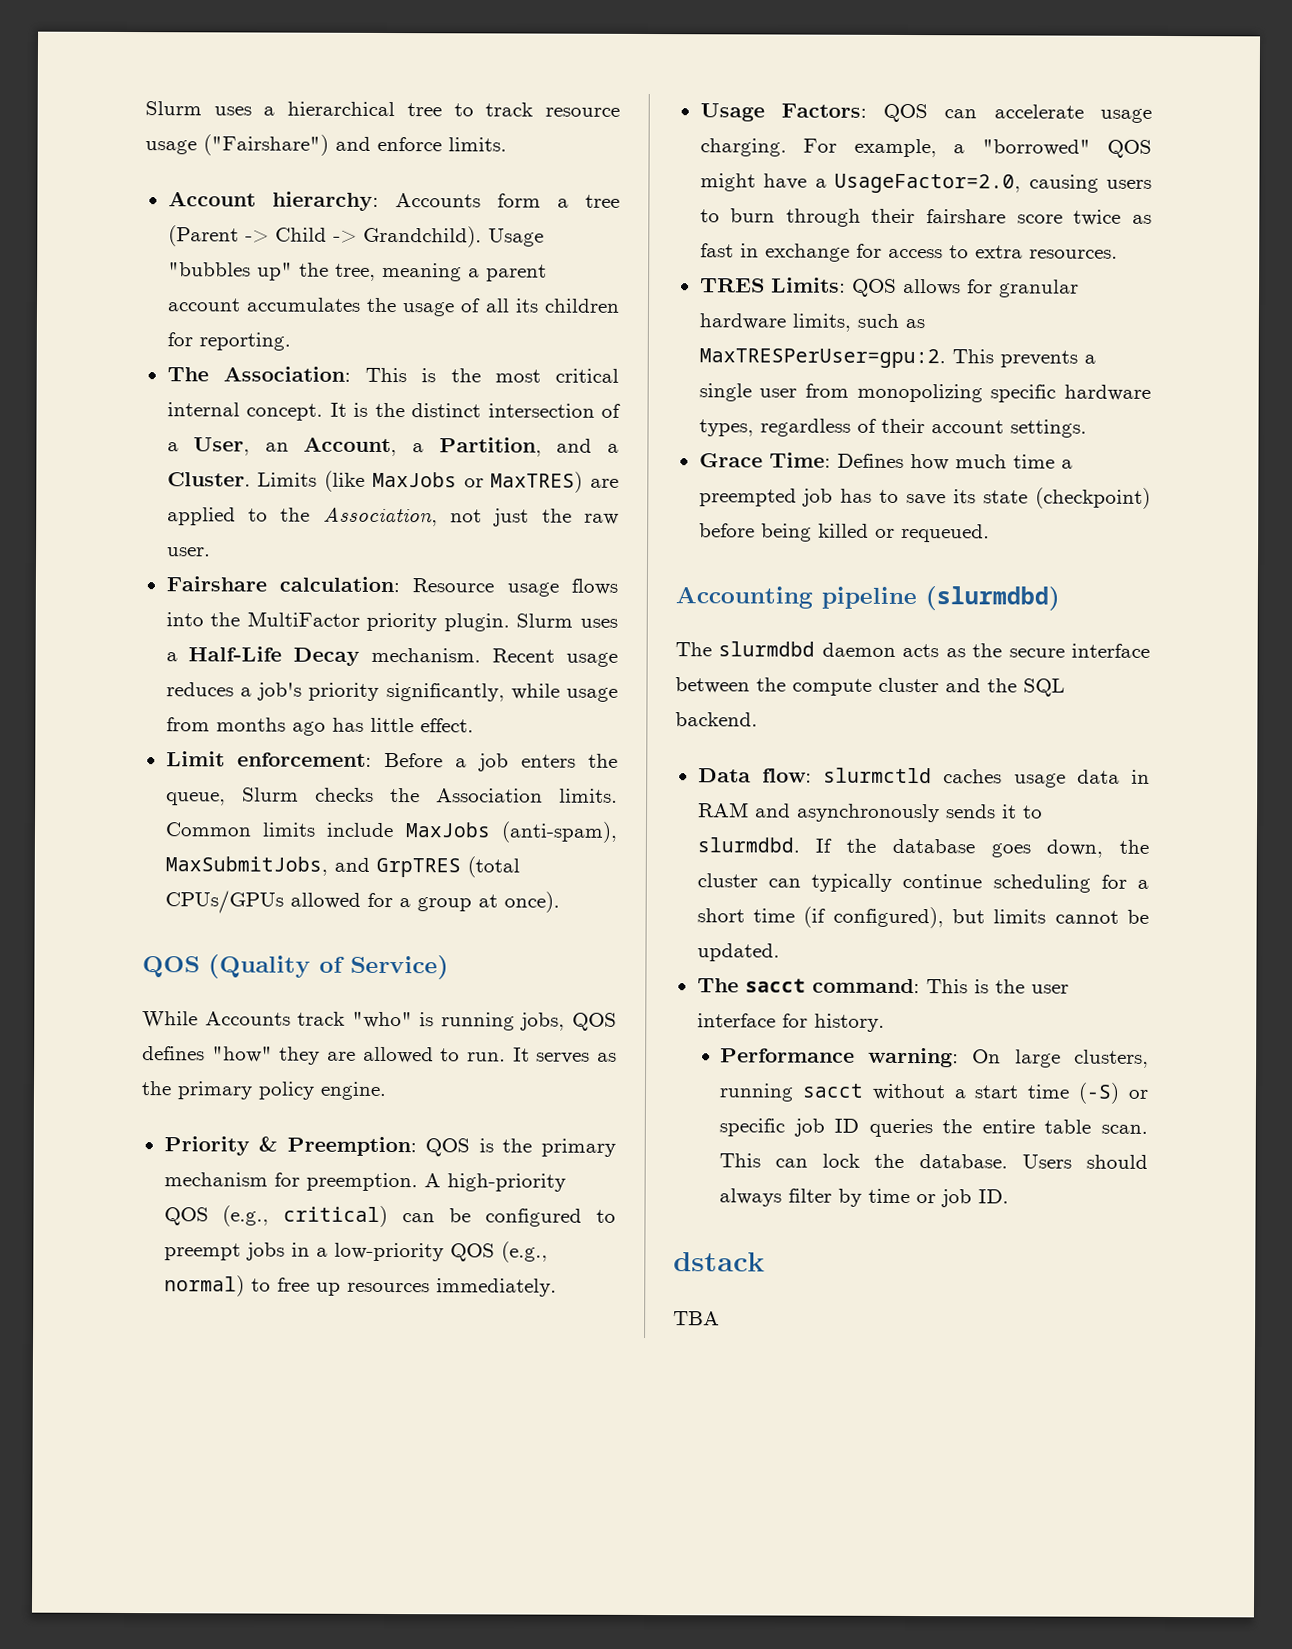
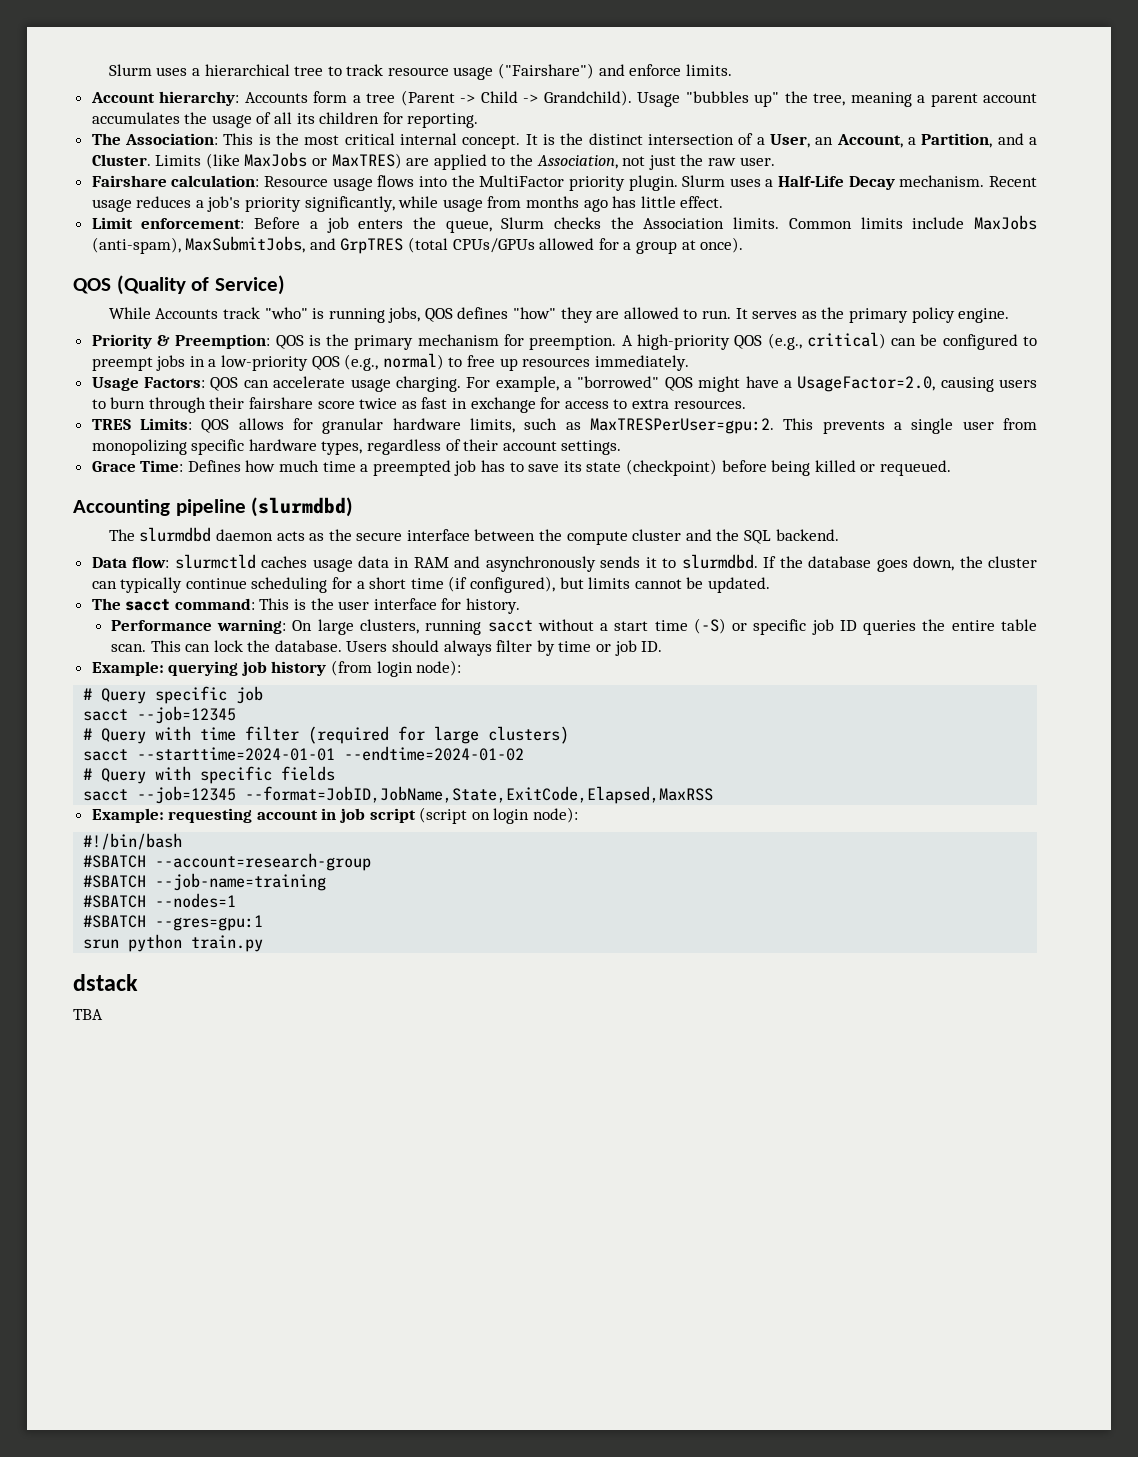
(1009, 1196) none -> [91,660,462,677] [83,686,264,704] [83,706,237,724] [83,726,570,744] [83,746,525,761] [83,766,336,784] [83,786,714,804] [91,807,579,824] [83,833,183,850] [83,853,372,871] [83,873,327,891] [83,893,237,908] [83,915,264,931] [83,934,264,952] // Example: querying job history (from login node): // # Query specific job // sacct --job=12345 // # Query with time filter (required for large clusters) // sacct --starttime=2024-01-01 --endtime=2024-01-02 // # Query with specific fields // sacct --job=12345 --format=JobID,JobName,State,ExitCode,Elapsed,MaxRSS // Example: requesting account in job script (script on login node): // #!/bin/bash // #SBATCH --account=research-group // #SBATCH --job-name=training // #SBATCH --nodes=1 // #SBATCH --gres=gpu:1 // srun python train.py

